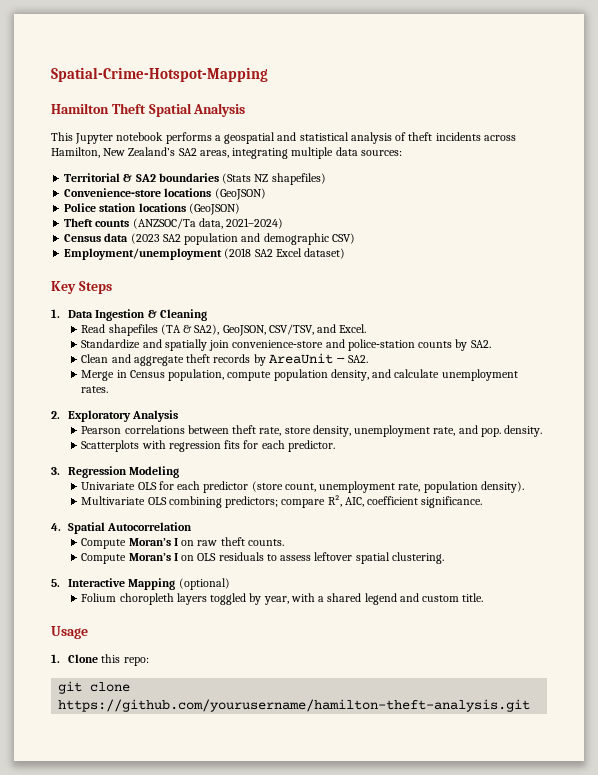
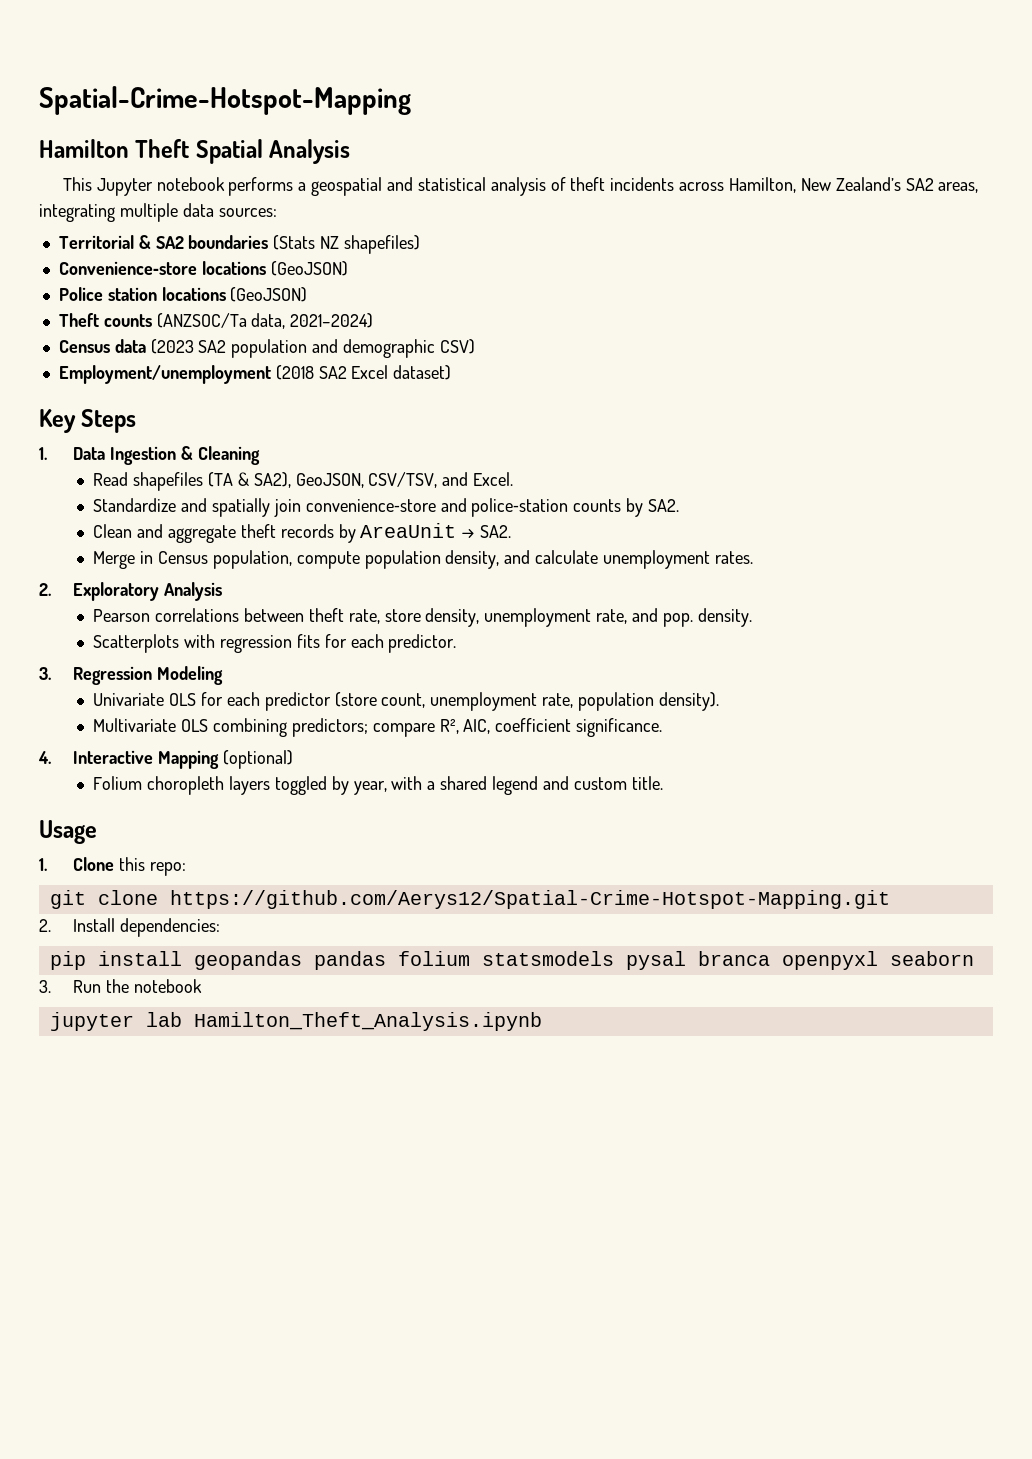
[68,522,193,534] [81,537,284,549] [81,552,444,564] [51,579,60,587] Spatial Autocorrelation // Compute Moran’s I on raw theft counts. // Compute Moran’s I on OLS residuals to assess leftover spatial clustering. // 5. -> (51, 757) none
[58,699,531,712] https://github.com/yourusername/hamilton-theft-analysis.git -> [169,890,890,909] [39,918,221,937] [49,951,974,970] [39,979,203,993] [49,1012,542,1031] https://github.com/Aerys12/Spatial-Crime-Hotspot-Mapping.git // 2. Install dependencies: // pip install geopandas pandas folium statsmodels pysal branca openpyxl seaborn // 3. Run the notebook // jupyter lab Hamilton_Theft_Analysis.ipynb

